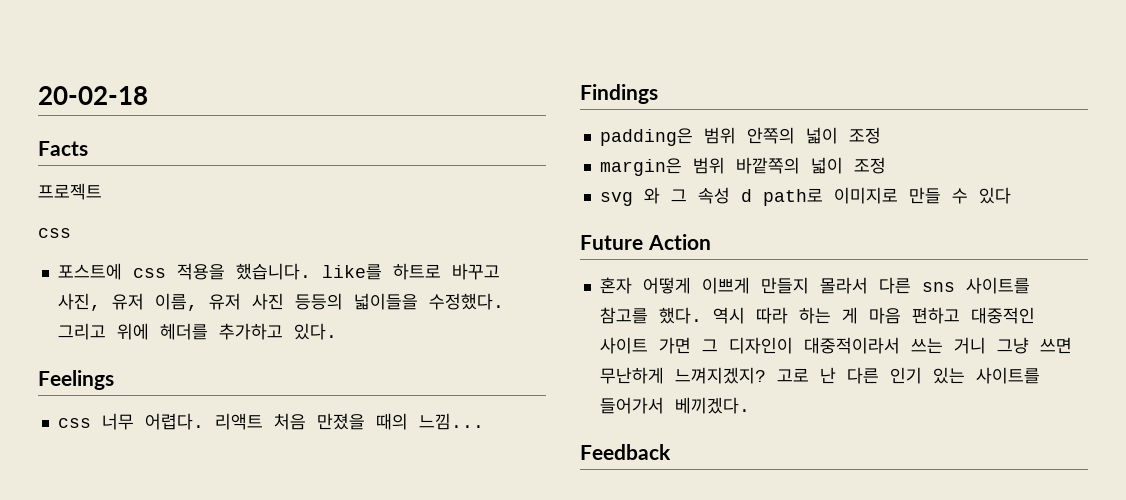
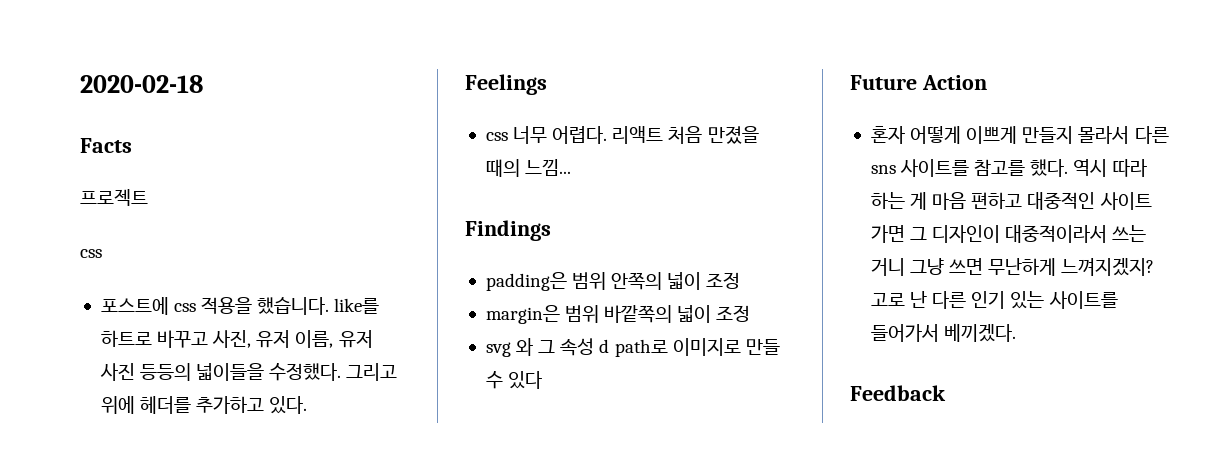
[38,86,148,105] 20-02-18 -> [80,75,203,93] 2020-02-18

